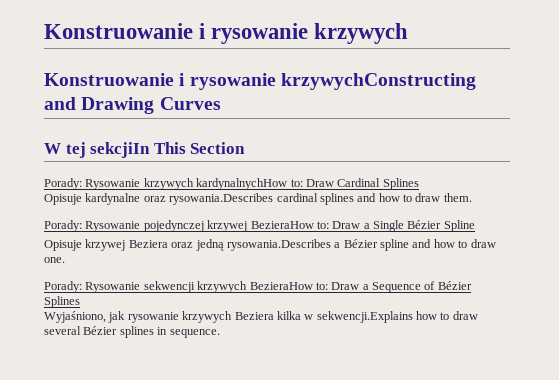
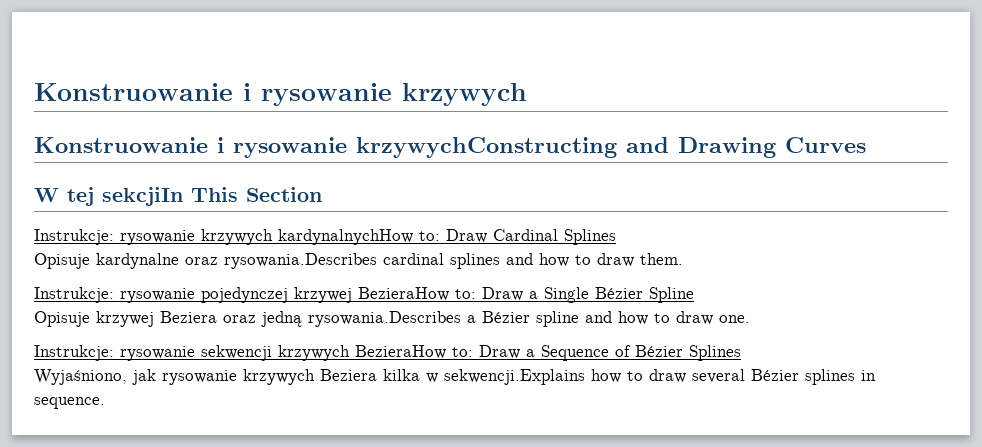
[44,178,141,190] Porady: Rysowanie -> [34,229,195,245] Instrukcje: rysowanie
[44,220,141,232] Porady: Rysowanie -> [34,287,195,303] Instrukcje: rysowanie
[44,281,141,293] Porady: Rysowanie -> [34,345,195,361] Instrukcje: rysowanie

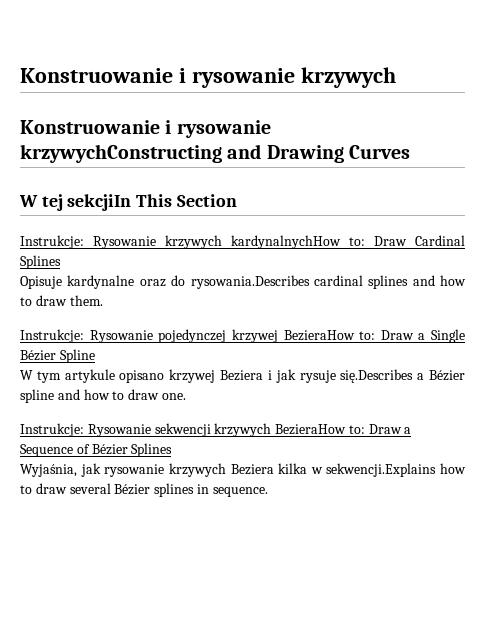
[120,230,195,245] rysowanie -> [93,236,156,249] Rysowanie
(218, 261) none -> [171,275,186,286] do
[120,288,195,303] rysowanie -> [89,330,153,343] Rysowanie
[34,311,461,327] Opisuje krzywej Beziera oraz jedną rysowania.Describes -> [20,369,414,383] W tym artykule opisano krzywej Beziera i jak rysuje się.Describes
[120,346,195,361] rysowanie -> [87,424,151,437] Rysowanie
[34,369,127,385] Wyjaśniono, -> [20,464,77,477] Wyjaśnia,

